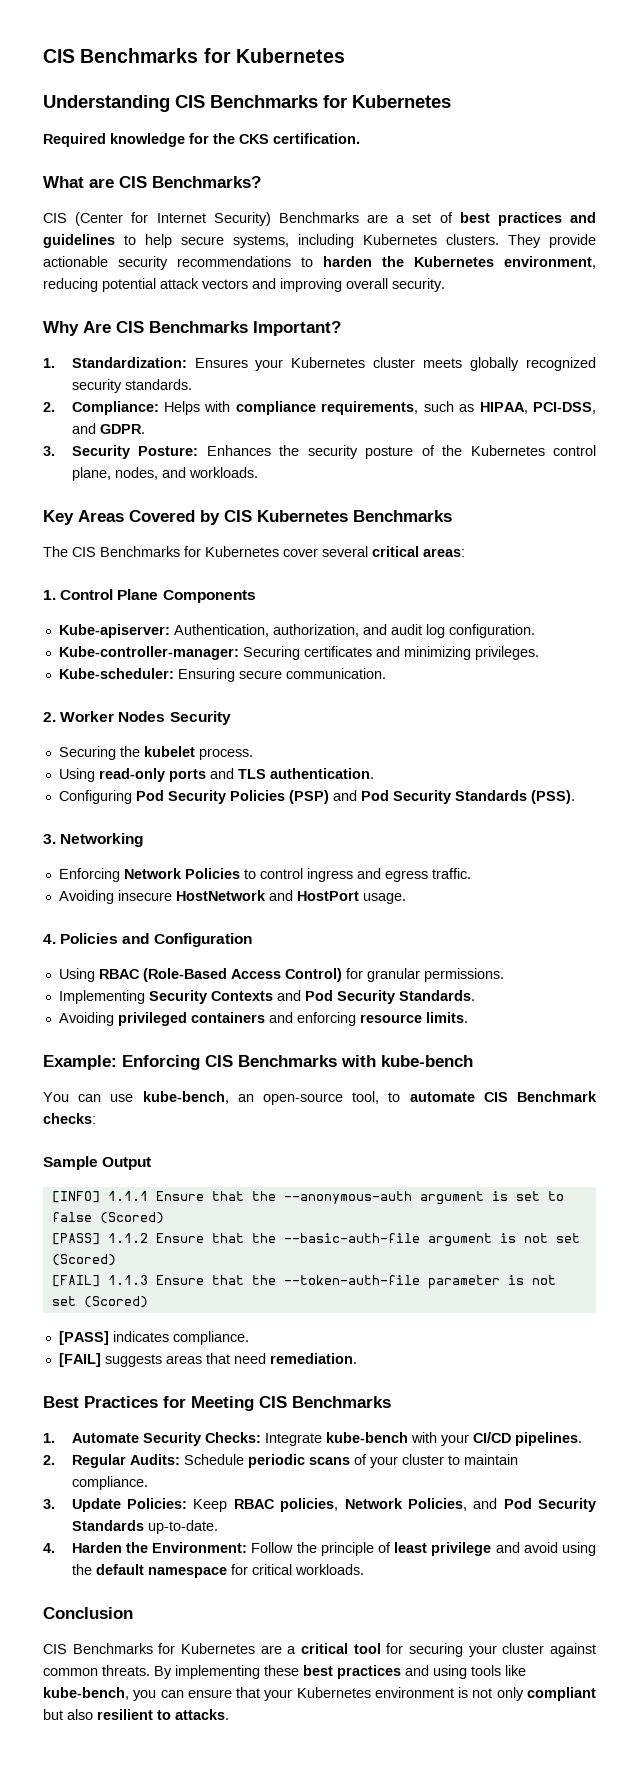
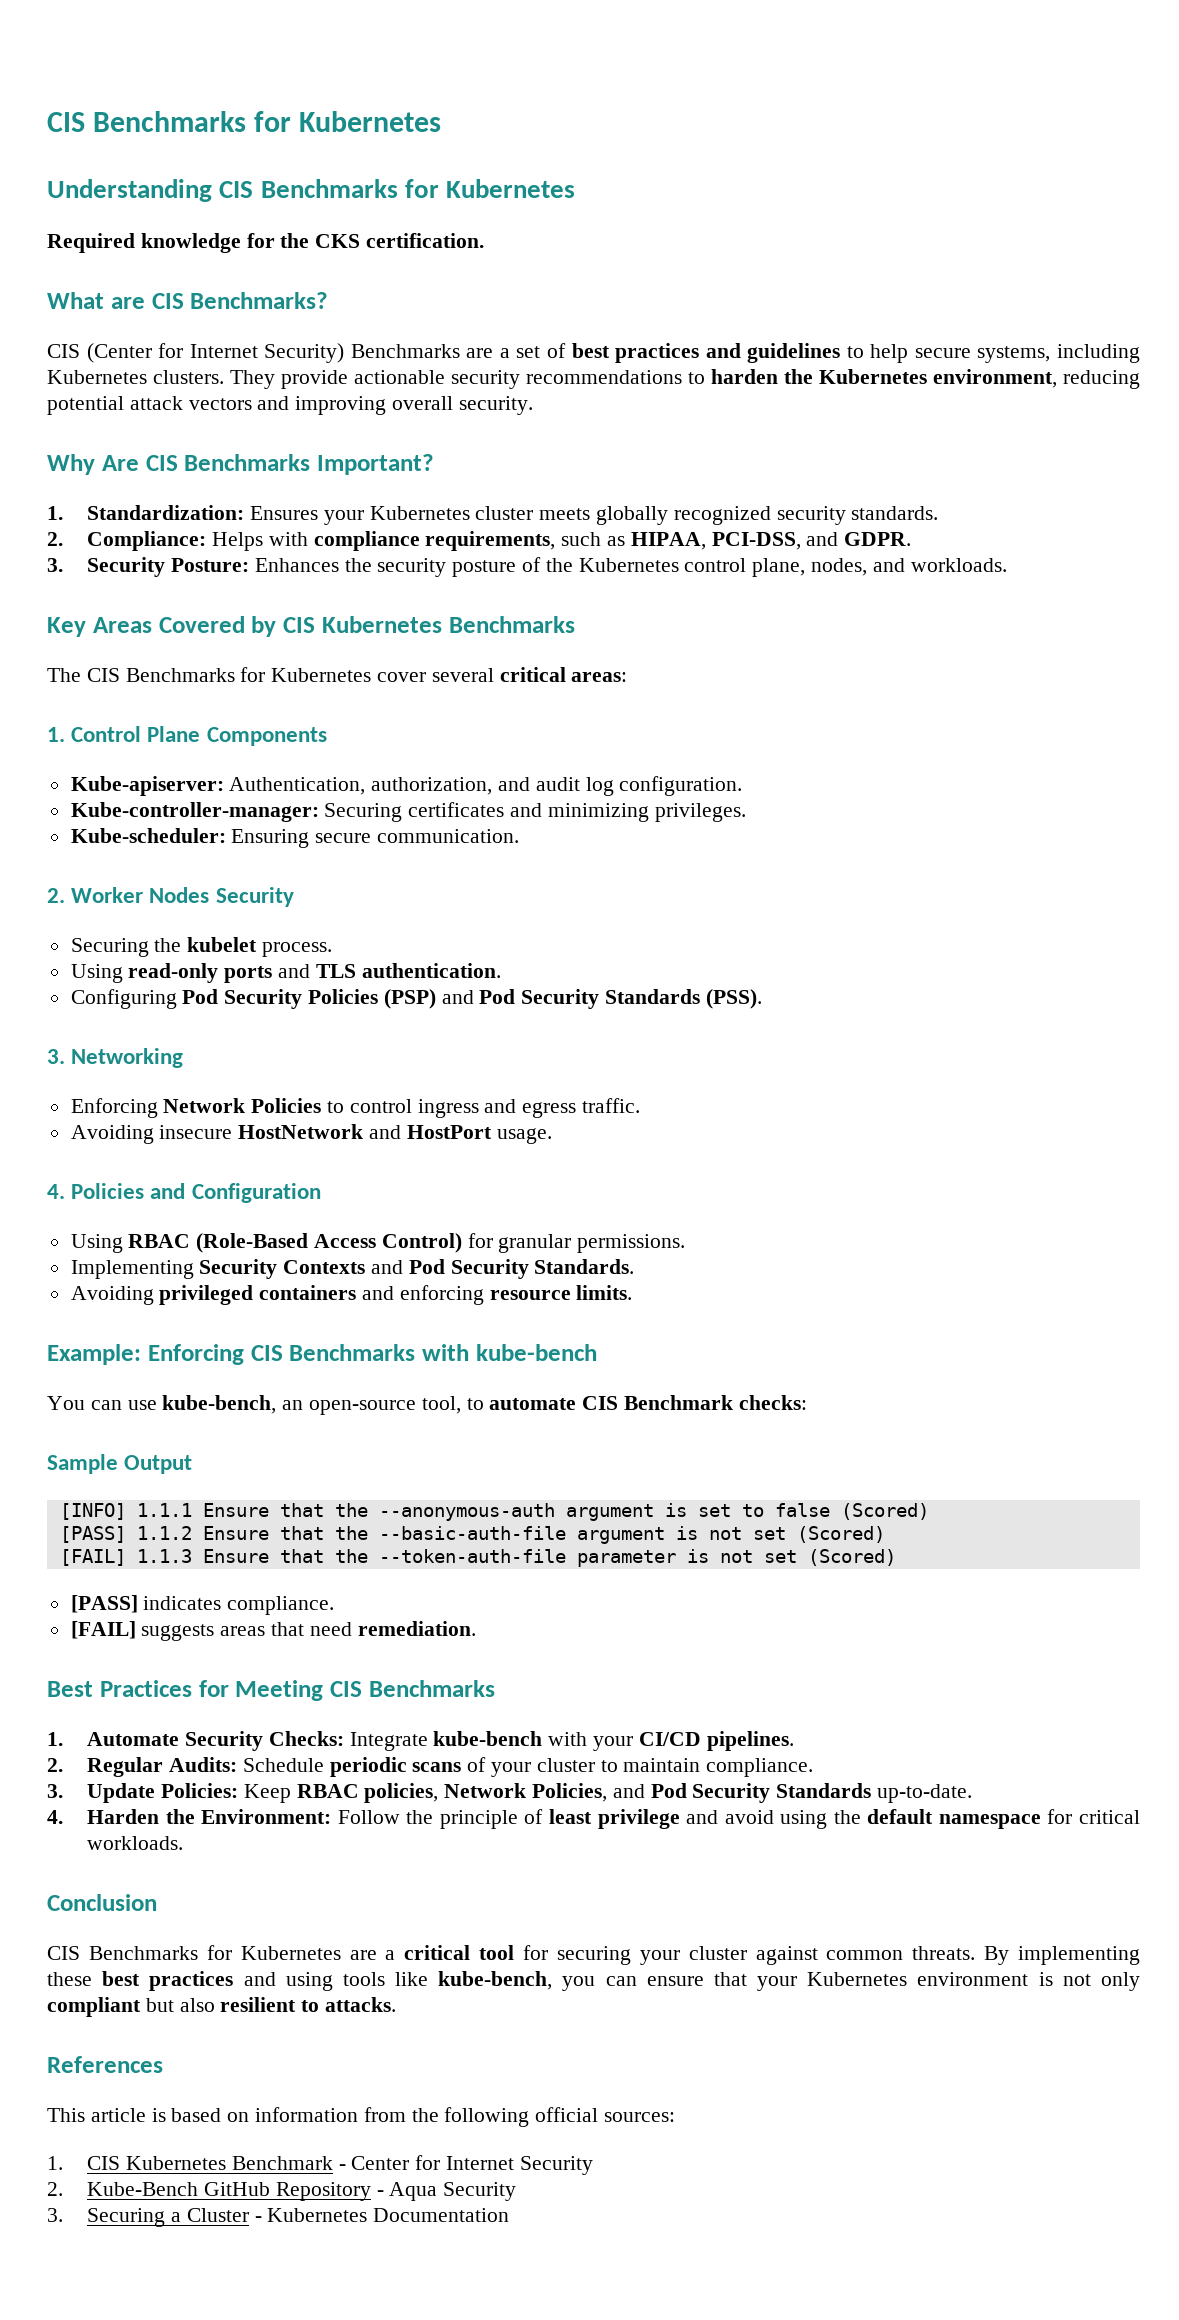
(229, 1714) none -> [47,2056,163,2073] [47,2107,676,2127] [47,2155,593,2175] [47,2182,517,2201] [47,2208,510,2227] // References // This article is based on information from the following official sources: // 1. CIS Kubernetes Benchmark - Center for Internet Security // 2. Kube-Bench GitHub Repository - Aqua Security // 3. Securing a Cluster - Kubernetes Documentation

